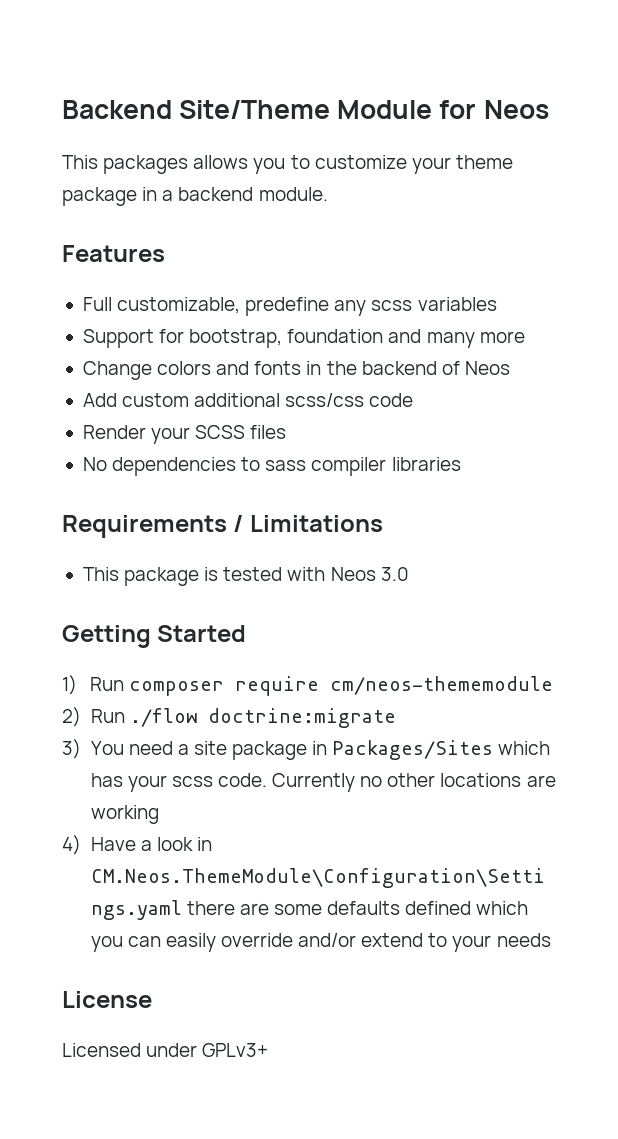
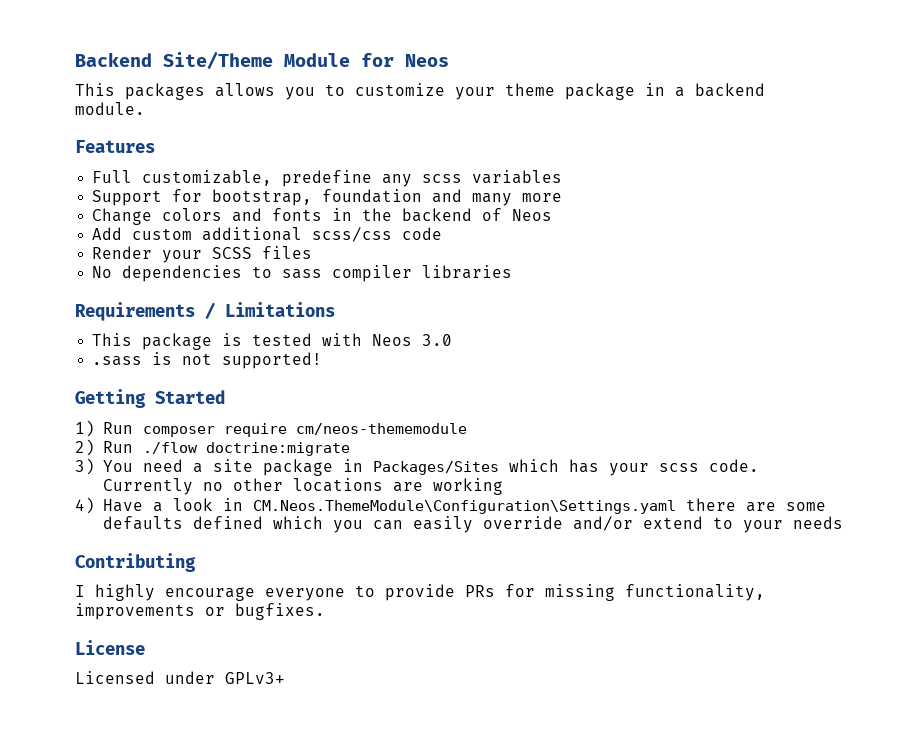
(409, 574) none -> [92,352,323,369] // .sass is not supported!
(551, 940) none -> [75,553,196,572] [75,584,765,601] [75,603,325,620] // Contributing // I highly encourage everyone to provide PRs for missing functionality, improvements or bugfixes.

